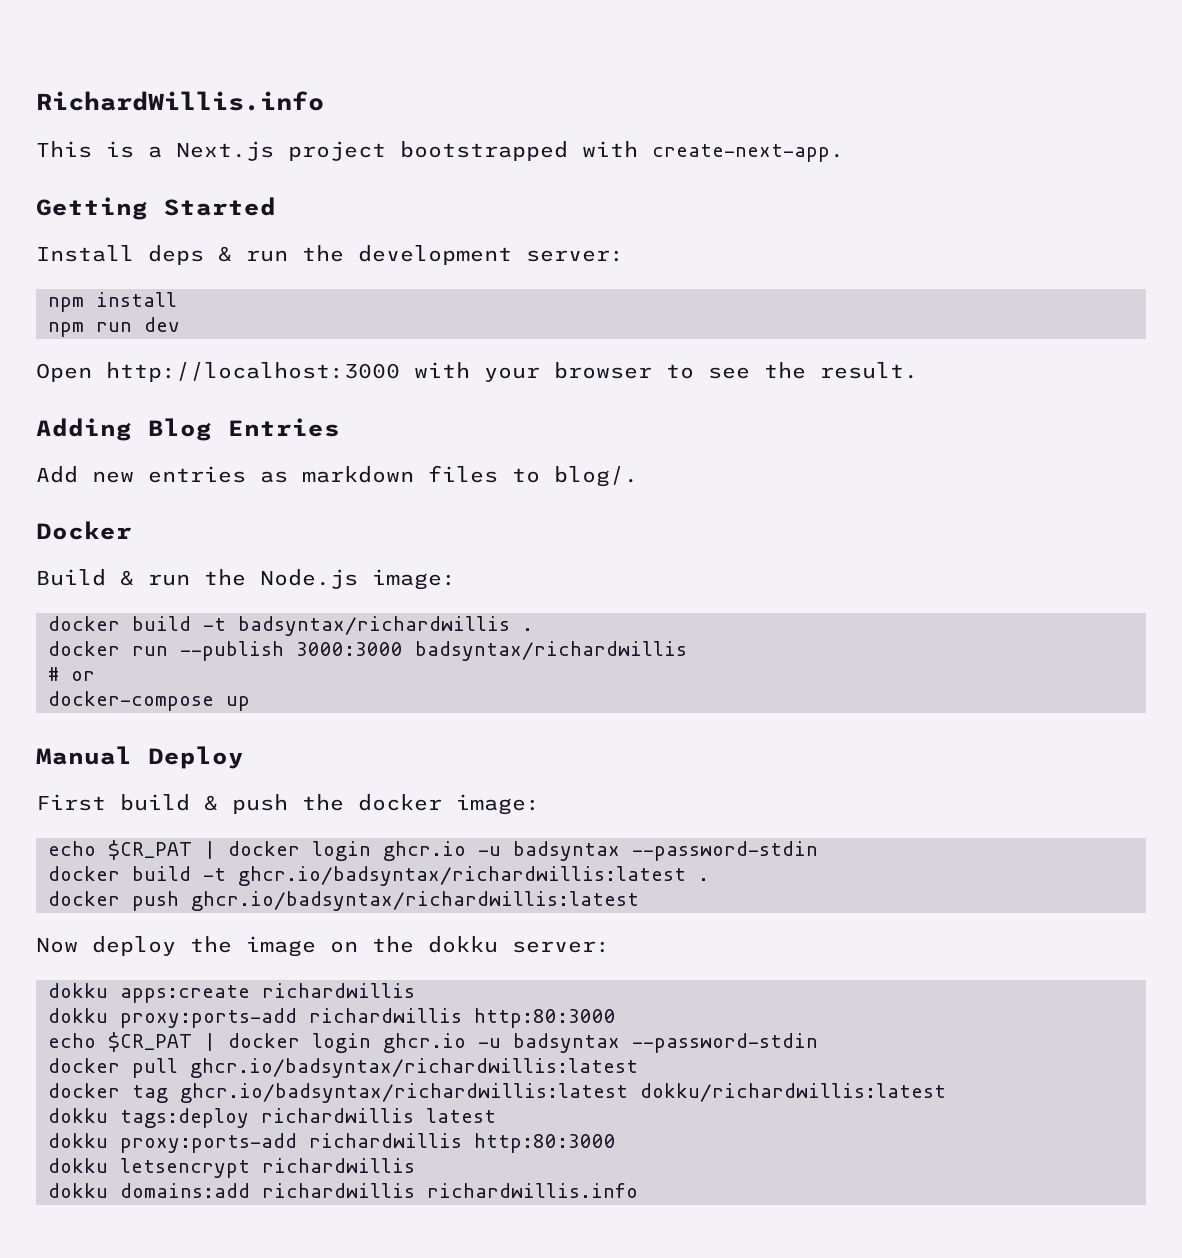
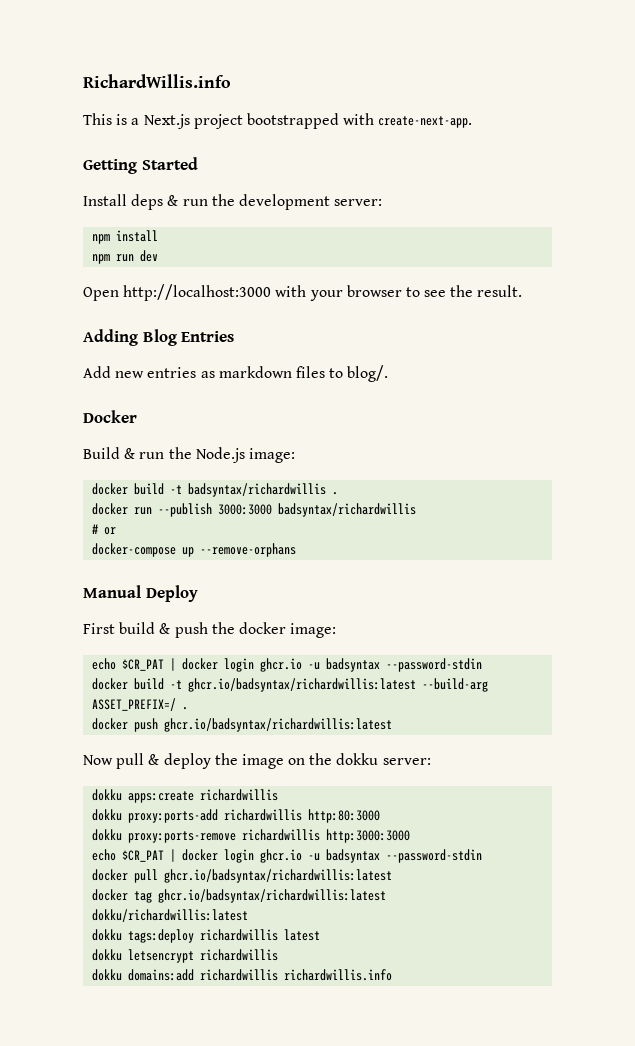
(250, 703) none -> [200,543,297,557] --remove-orphans
(686, 876) none -> [422,678,489,692] [92,698,177,711] --build-arg ASSET_PREFIX=/
(78, 945) none -> [116,753,160,769] pull &
(616, 1018) none -> [92,829,411,843] // dokku proxy:ports-remove richardwillis http:3000:3000
[48,1133,616,1153] // dokku proxy:ports-add richardwillis http:80:3000 -> (321, 935) none

